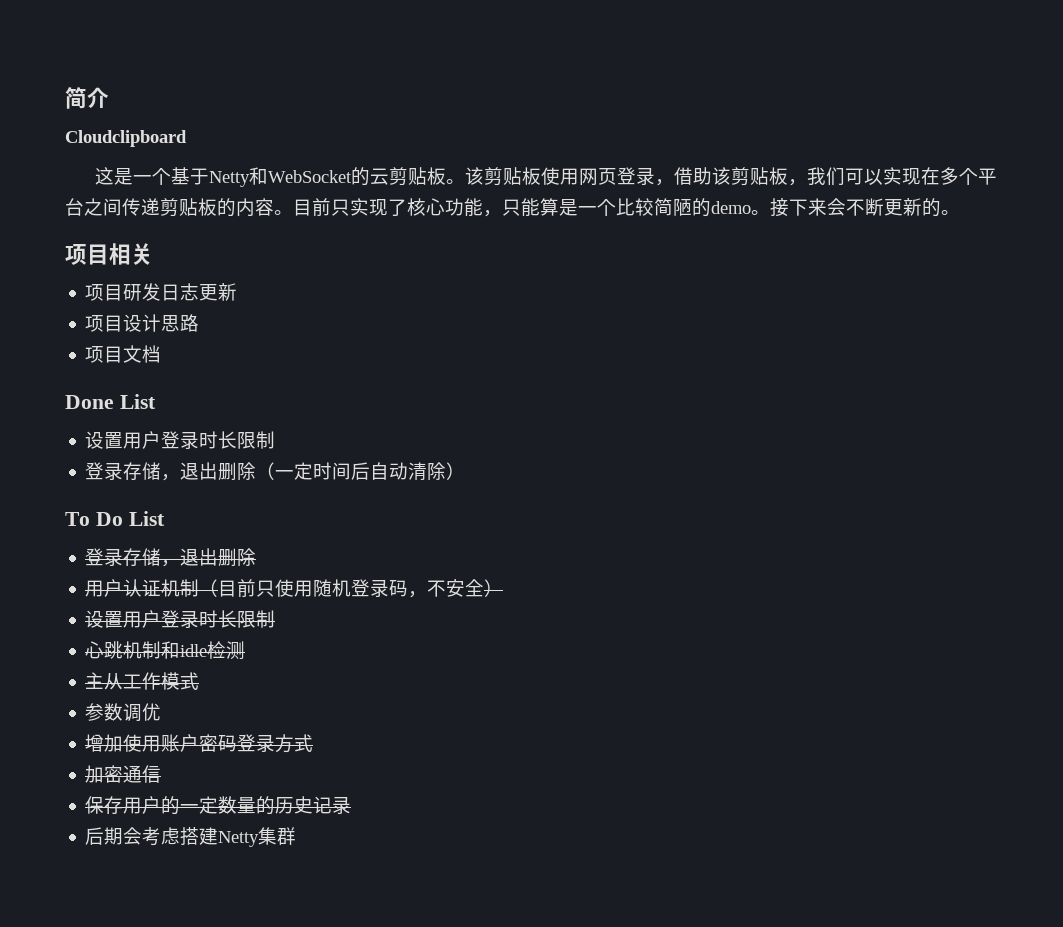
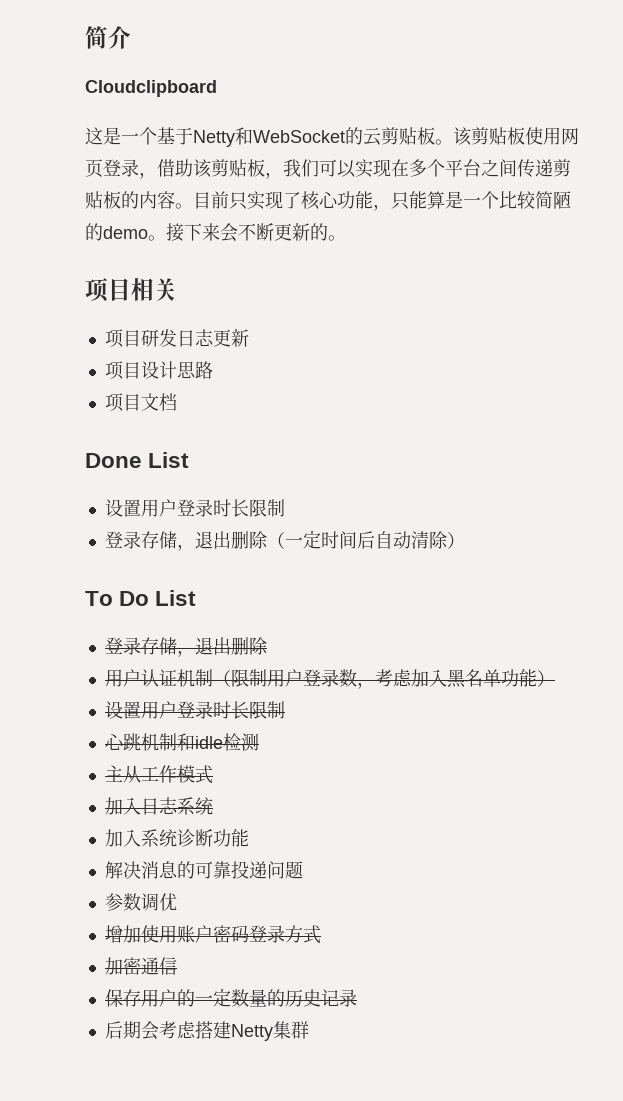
[218,579,485,598] 目前只使用随机登录码，不安全 -> [230,669,537,689] 限制用户登录数，考虑加入黑名单功能
(200, 681) none -> [104,797,213,815] [104,829,249,847] [104,861,303,879] // 加入日志系统 // 加入系统诊断功能 // 解决消息的可靠投递问题

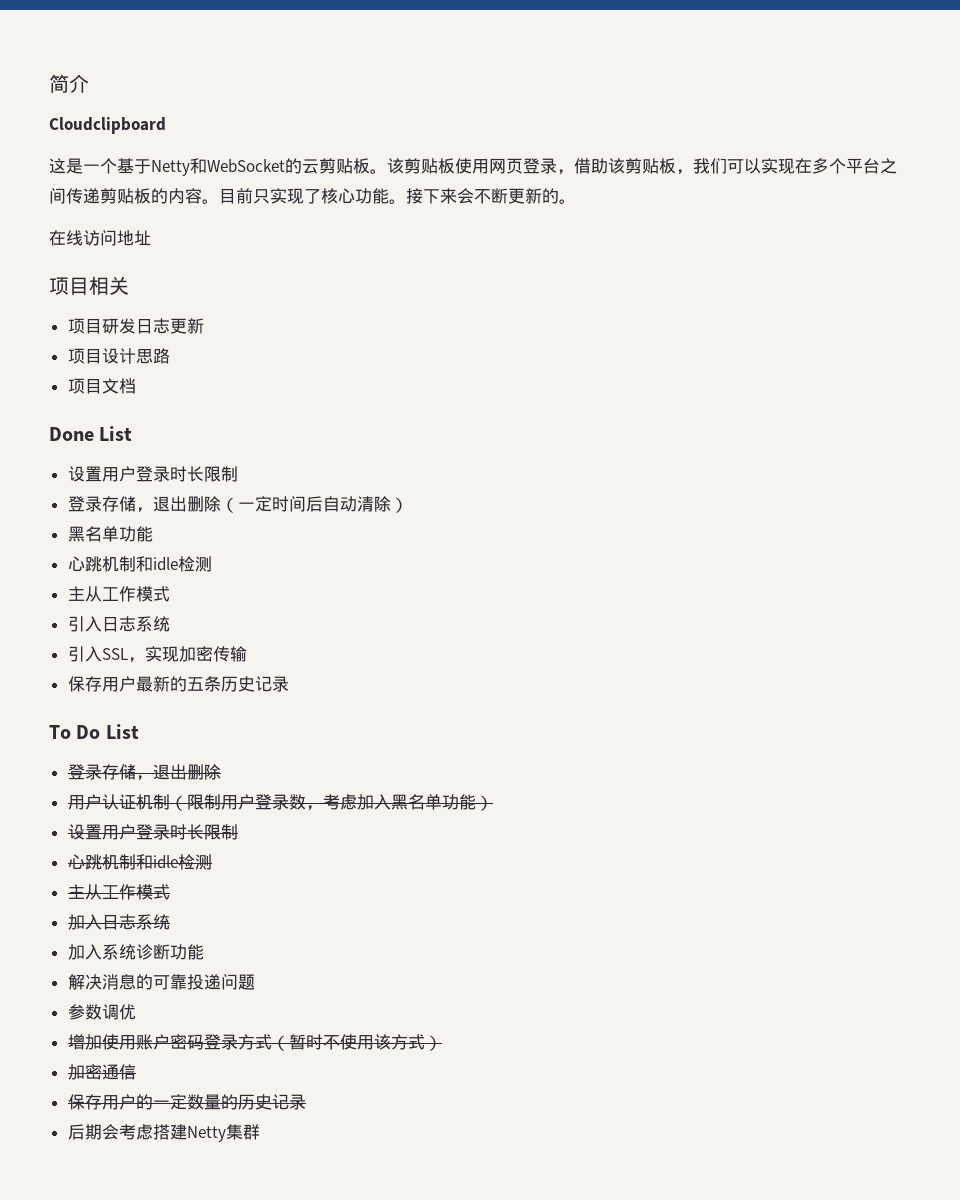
[373,191,571,211] [85,223,148,241] ，只能算是一个比较简陋的demo -> (389, 196) none
(346, 238) none -> [49,230,151,246] // 在线访问地址
(465, 540) none -> [67,526,153,542] [67,556,212,572] [67,586,170,602] [67,616,170,632] [67,646,247,663] [67,676,289,692] // 黑名单功能 // 心跳机制和idle检测 // 主从工作模式 // 引入日志系统 // 引入SSL，实现加密传输 // 保存用户最新的五条历史记录
(321, 934) none -> [271,1034,442,1051] （暂时不使用该方式）

